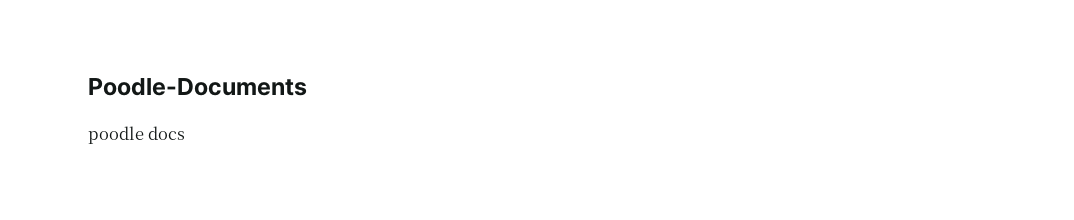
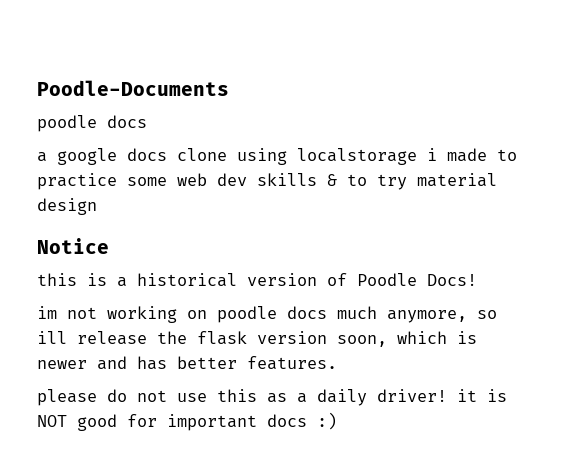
(186, 133) none -> [37,148,517,165] [37,173,497,190] [37,198,97,215] [37,238,109,254] [37,273,477,287] [37,306,497,323] [37,331,477,347] [37,356,337,370] [37,389,507,406] [37,412,337,431] // a google docs clone using localstorage i made to practice some web dev skills & to try material design // Notice // this is a historical version of Poodle Docs! // im not working on poodle docs much anymore, so ill release the flask version soon, which is newer and has better features. // please do not use this as a daily driver! it is NOT good for important docs :)

